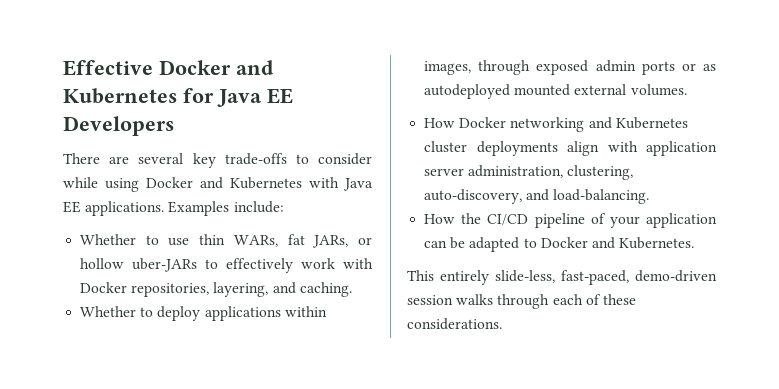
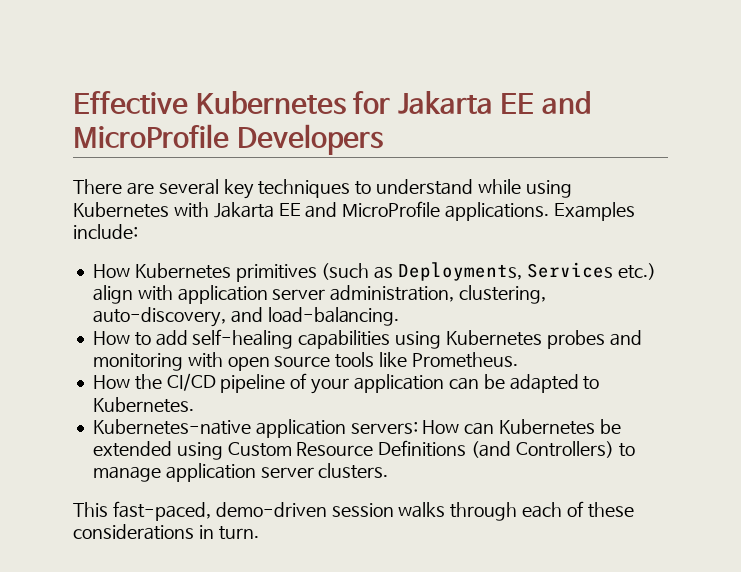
[159,60,274,75] [63,88,293,107] Docker and Kubernetes for Java EE -> [195,91,591,115] [73,124,229,148] Kubernetes for Jakarta EE and MicroProfile
[224,153,372,165] [63,177,373,192] [63,201,284,216] [80,234,372,248] [80,258,373,273] [80,282,352,297] [80,306,327,321] [424,60,716,75] [424,84,687,99] [424,117,688,132] [424,141,558,156] trade-offs to consider while using Docker and Kubernetes with Java EE applications. Examples include: // Whether to use thin WARs, fat JARs, or hollow uber-JARs to effectively work with Docker repositories, layering, and caching. // Whether to deploy applications within images, through exposed admin ports or as autodeployed mounted external volumes. // How Docker networking and Kubernetes cluster deployments -> [258,179,572,198] [73,201,636,221] [73,224,138,239] [92,262,656,282] techniques to understand while using Kubernetes with Jakarta EE and MicroProfile applications. Examples include: // How Kubernetes primitives (such as Deployments, Services etc.)
(650, 196) none -> [92,329,642,349] [92,352,518,371] // How to add self-healing capabilities using Kubernetes probes and monitoring with open source tools like Prometheus.
[540,237,615,249] Docker and -> (600, 383) none
(695, 243) none -> [92,419,621,438] [92,440,635,460] [92,463,389,482] // Kubernetes-native application servers: How can Kubernetes be extended using Custom Resource Definitions (and Controllers) to manage application server clusters.
[440,270,555,285] entirely slide-less, -> (108, 509) none
[407,318,502,330] considerations. -> [73,524,259,540] considerations in turn.

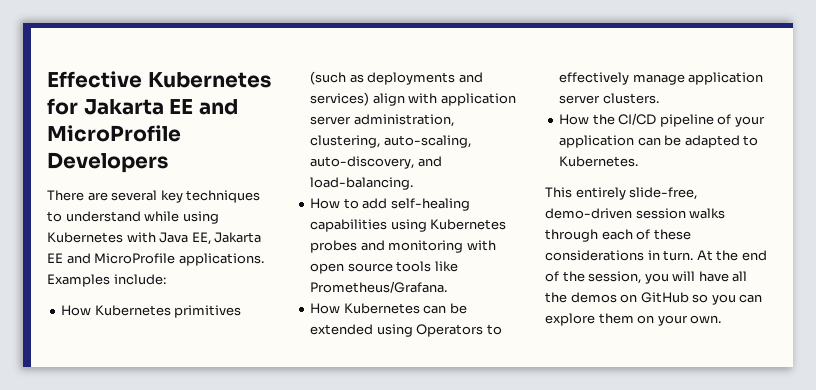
(209, 210) none -> [159,232,211,245] Java EE,
[398,262,656,281] Deployments, Services etc.) -> [367,72,483,85] [310,92,370,106] deployments and services)
(547, 294) none -> [383,135,471,148] auto-scaling,
[411,352,518,368] Prometheus. -> [310,281,448,293] [310,303,467,314] [310,324,502,337] [559,72,764,85] [559,93,659,104] Prometheus/Grafana. // How Kubernetes can be extended using Operators to effectively manage application server clusters.
[92,419,621,438] [92,440,635,460] [92,463,389,482] // Kubernetes-native application servers: How can Kubernetes be extended using Custom Resource Definitions (and Controllers) to manage application server clusters. -> (639, 161) none
[112,501,211,521] fast-paced, -> [575,187,698,200] entirely slide-free,
(259, 533) none -> [696,250,767,261] [545,271,748,284] [545,292,763,305] [545,313,722,326] At the end of the session, you will have all the demos on GitHub so you can explore them on your own.

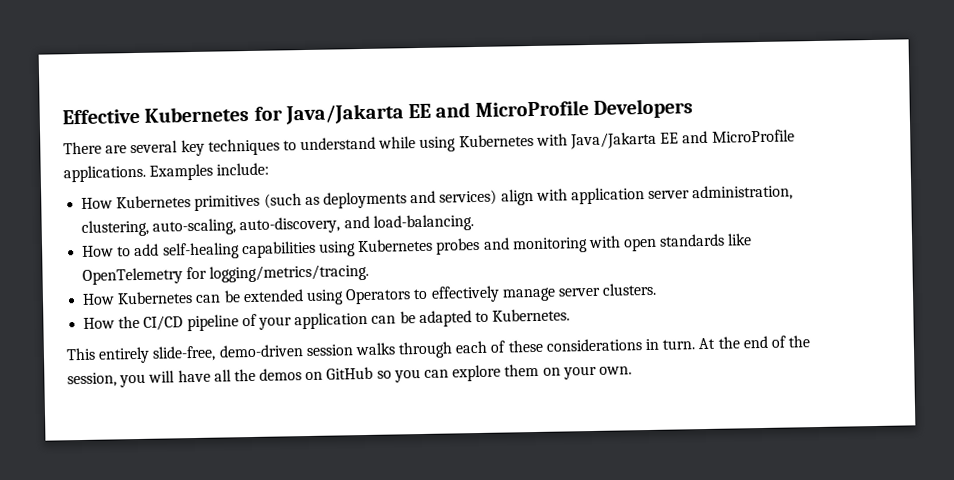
[83,99,164,115] Jakarta -> [284,103,404,125] Java/Jakarta
[159,232,262,245] Java EE, Jakarta -> [570,131,658,150] Java/Jakarta
[347,261,458,272] [310,281,448,293] source tools like Prometheus/Grafana. -> [659,233,753,247] [82,263,370,285] standards like OpenTelemetry for logging/metrics/tracing.
[688,72,764,85] application -> (556, 294) none

